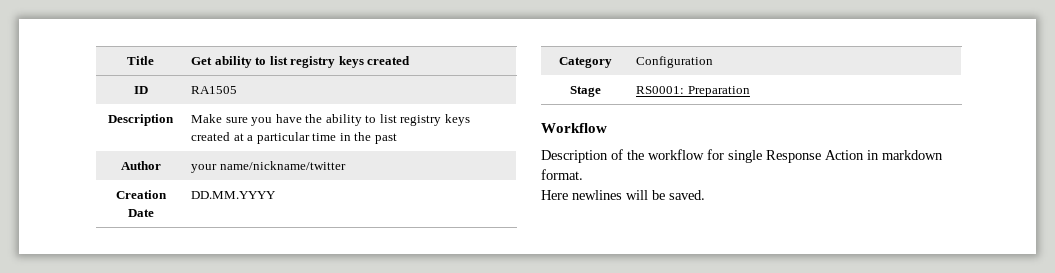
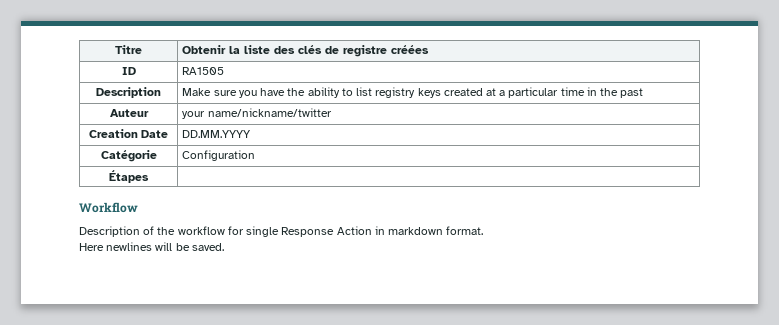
[127,56,154,65] [191,56,411,68] Title | Get ability to list registry keys created -> [115,45,142,54] [182,45,430,57] Titre | Obtenir la liste des clés de registre créées
[120,161,161,170] Author -> [109,109,149,117] Auteur
[559,57,612,68] Category -> [100,150,157,162] Catégorie
[570,86,601,97] [636,86,750,97] Stage | RS0001: Preparation -> [109,170,149,183] Étapes |

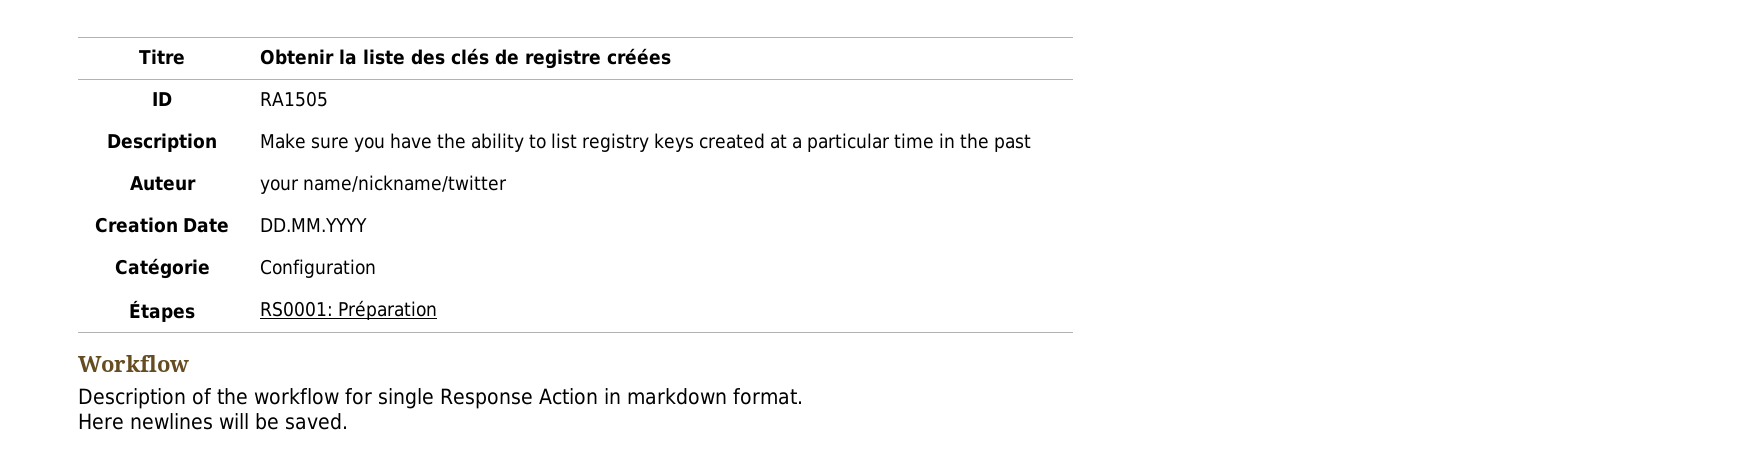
(149, 176) none -> [260,300,438,320] RS0001: Préparation

